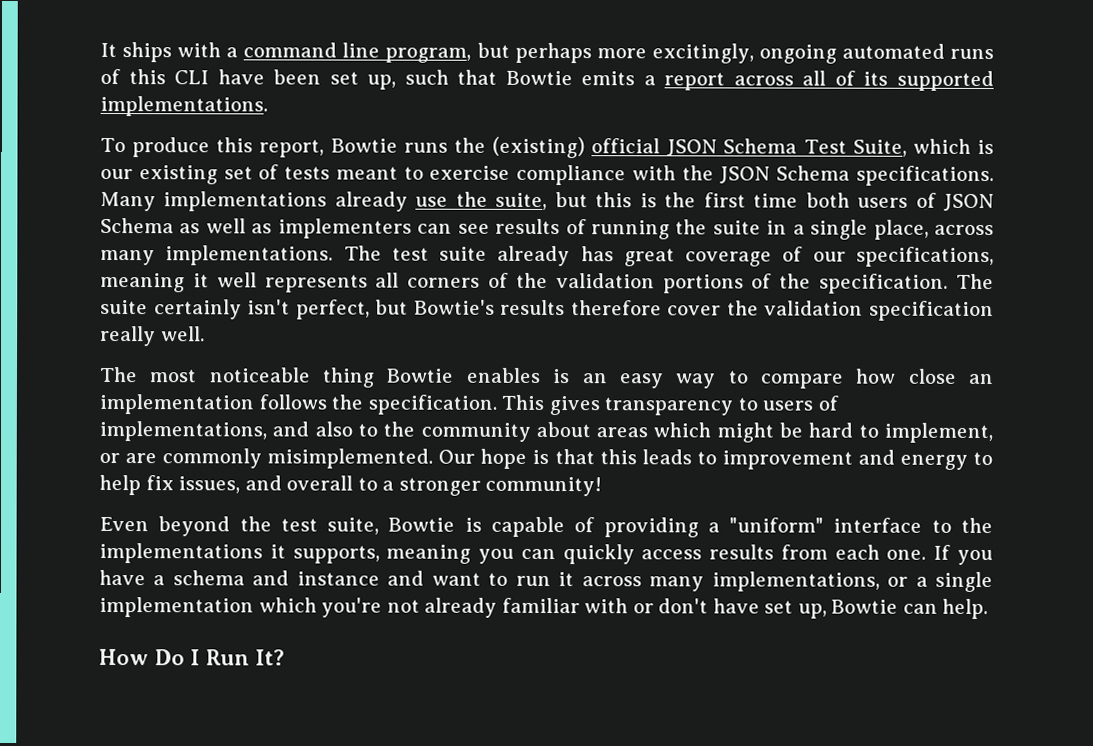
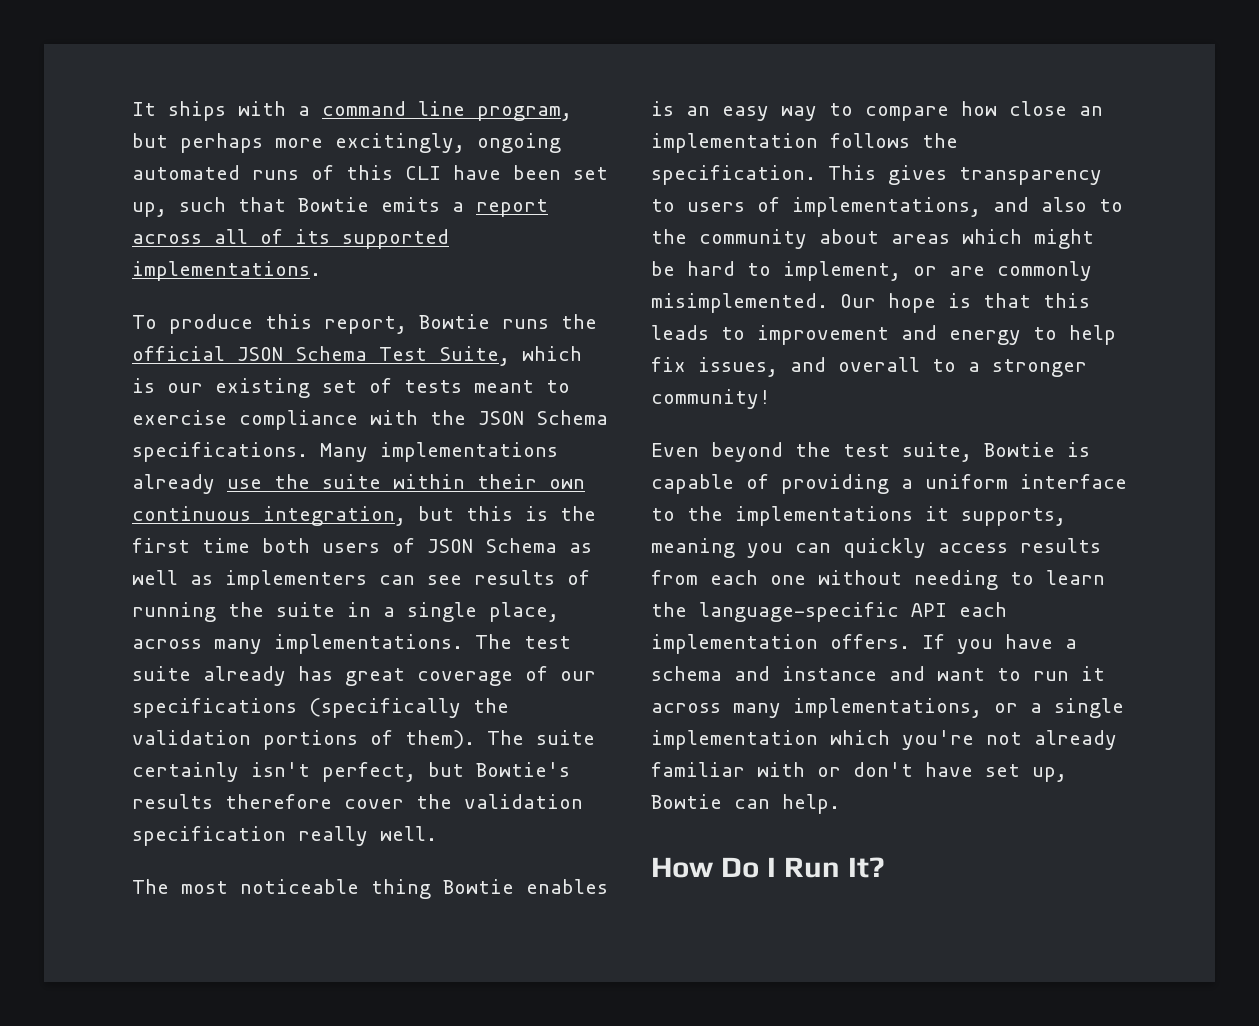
[491,136,585,159] (existing) -> (597, 321) none
[495,192,548,211] suite, -> [322,474,585,489] [132,506,406,526] suite within their own continuous integration,
[855,246,994,268] [100,272,510,293] specifications, meaning it well represents all corners of -> [132,698,461,718] specifications (specifically
[779,273,949,294] the specification. -> [405,730,475,749] them).
[729,517,825,533] "uniform" -> [925,474,1008,489] uniform
[886,549,927,560] one. -> [770,570,1105,590] [651,602,1007,622] [651,634,910,654] one without needing to learn the language-specific API each implementation offers.

